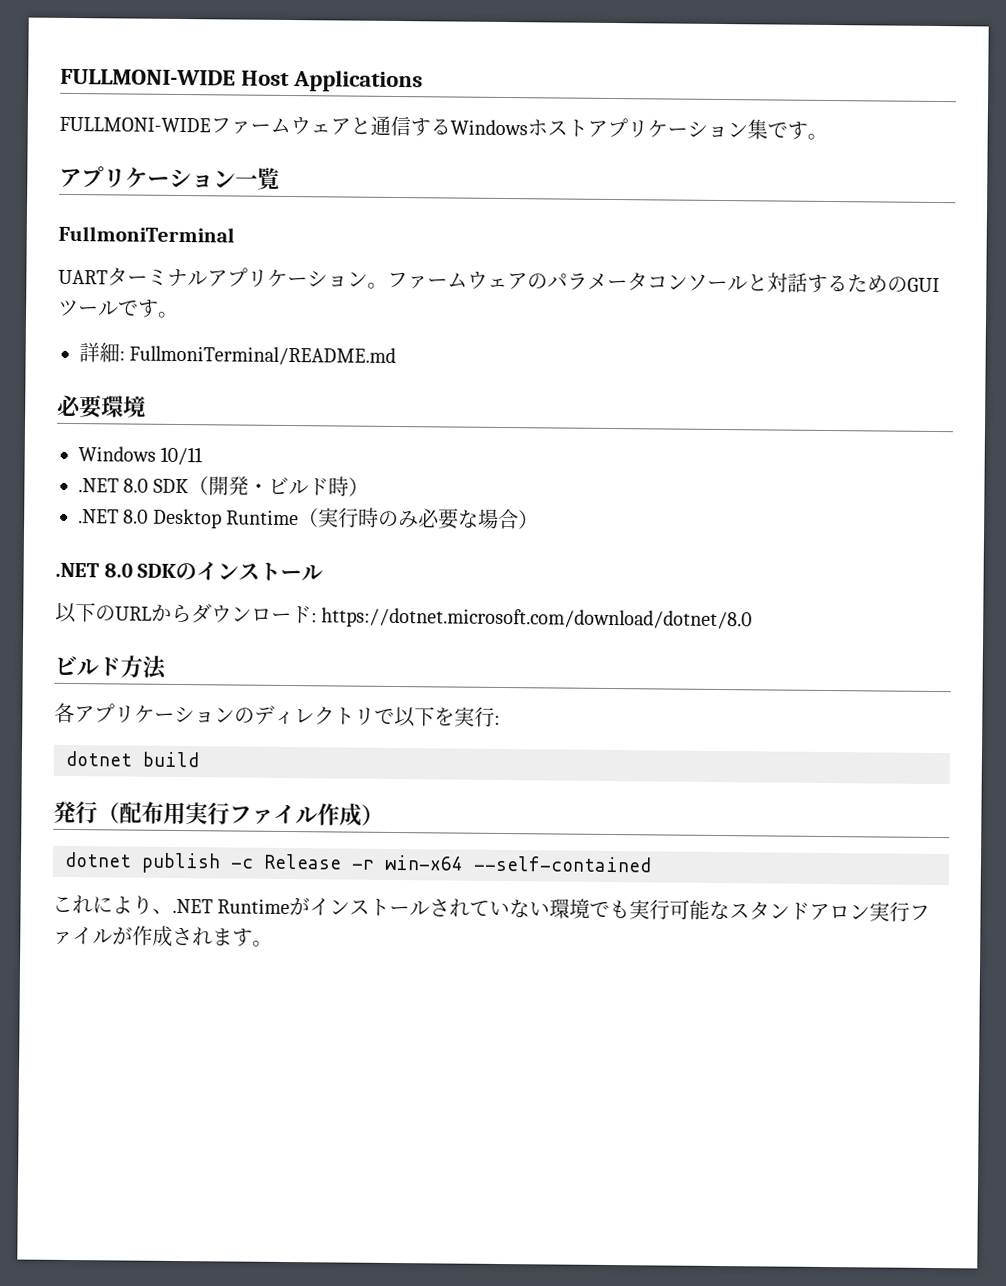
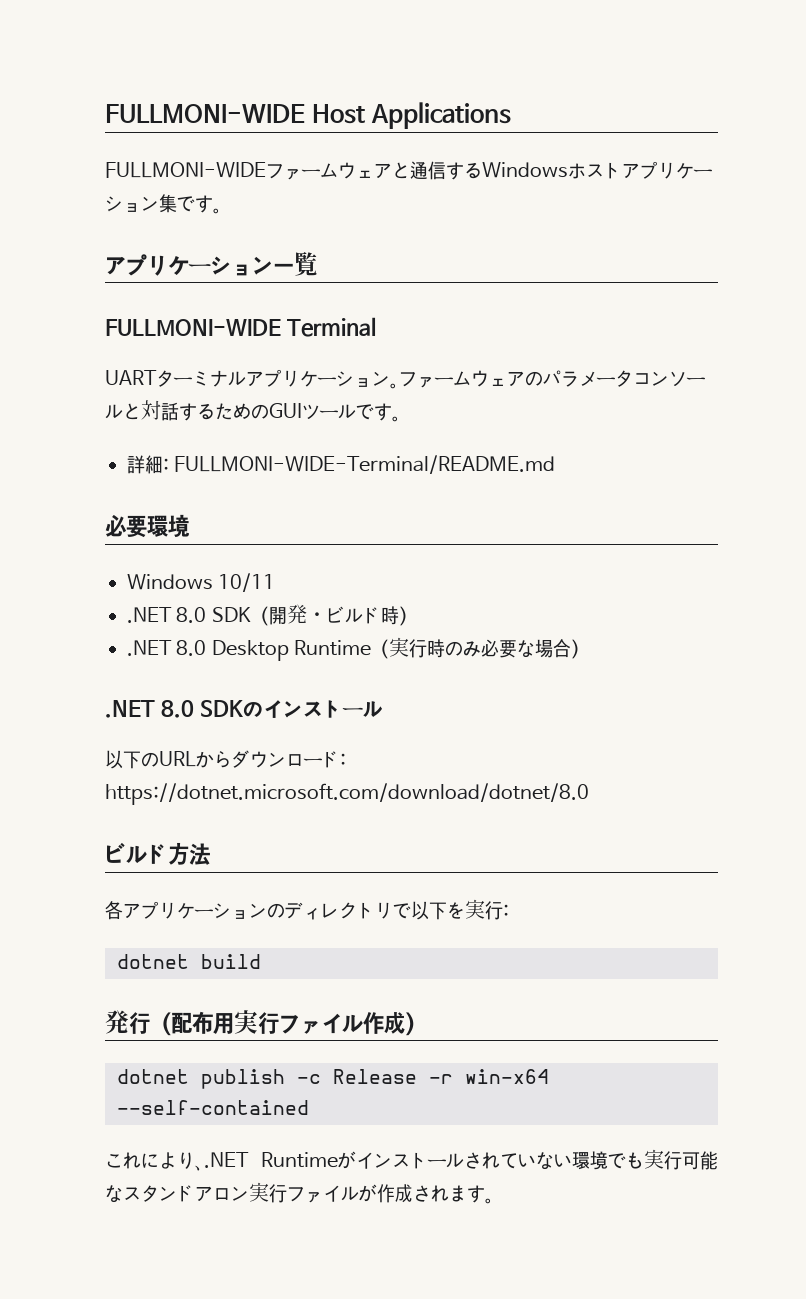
[58,225,235,243] FullmoniTerminal -> [105,317,376,337] FULLMONI-WIDE Terminal
[129,345,397,367] FullmoniTerminal/README.md -> [174,455,556,474] FULLMONI-WIDE-Terminal/README.md

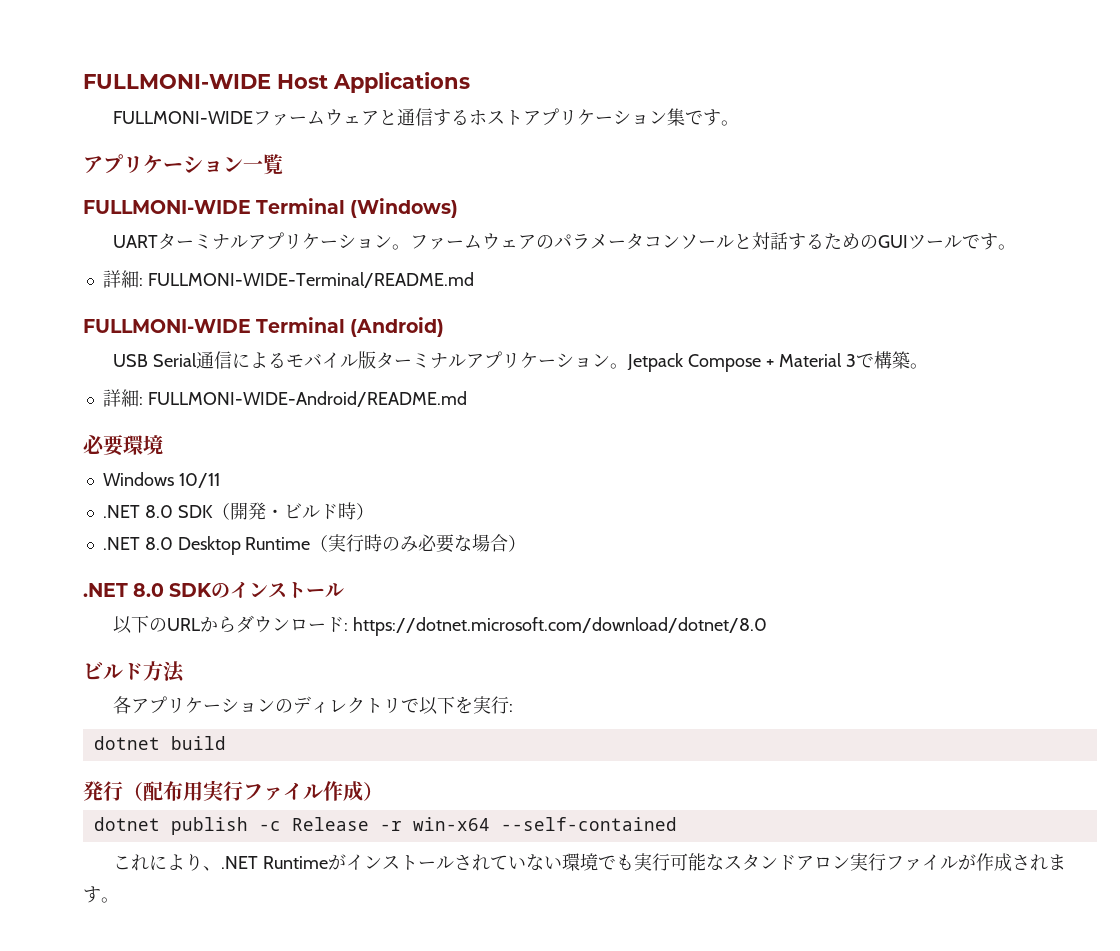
[482,162,568,178] Windows -> (470, 117) none
(376, 327) none -> [350,198,459,218] (Windows)
(556, 464) none -> [83,317,445,337] [113,351,928,372] [102,389,467,407] // FULLMONI-WIDE Terminal (Android) // USB Serial通信によるモバイル版ターミナルアプリケーション。Jetpack Compose + Material 3で構築。 // 詳細: FULLMONI-WIDE-Android/README.md

